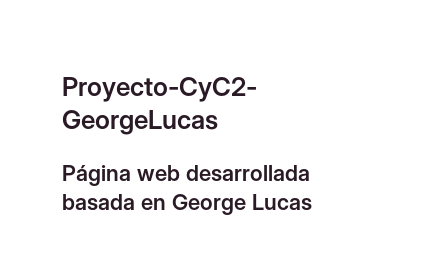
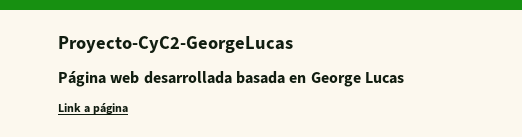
(312, 202) none -> [58,103,129,115] // Link a página

